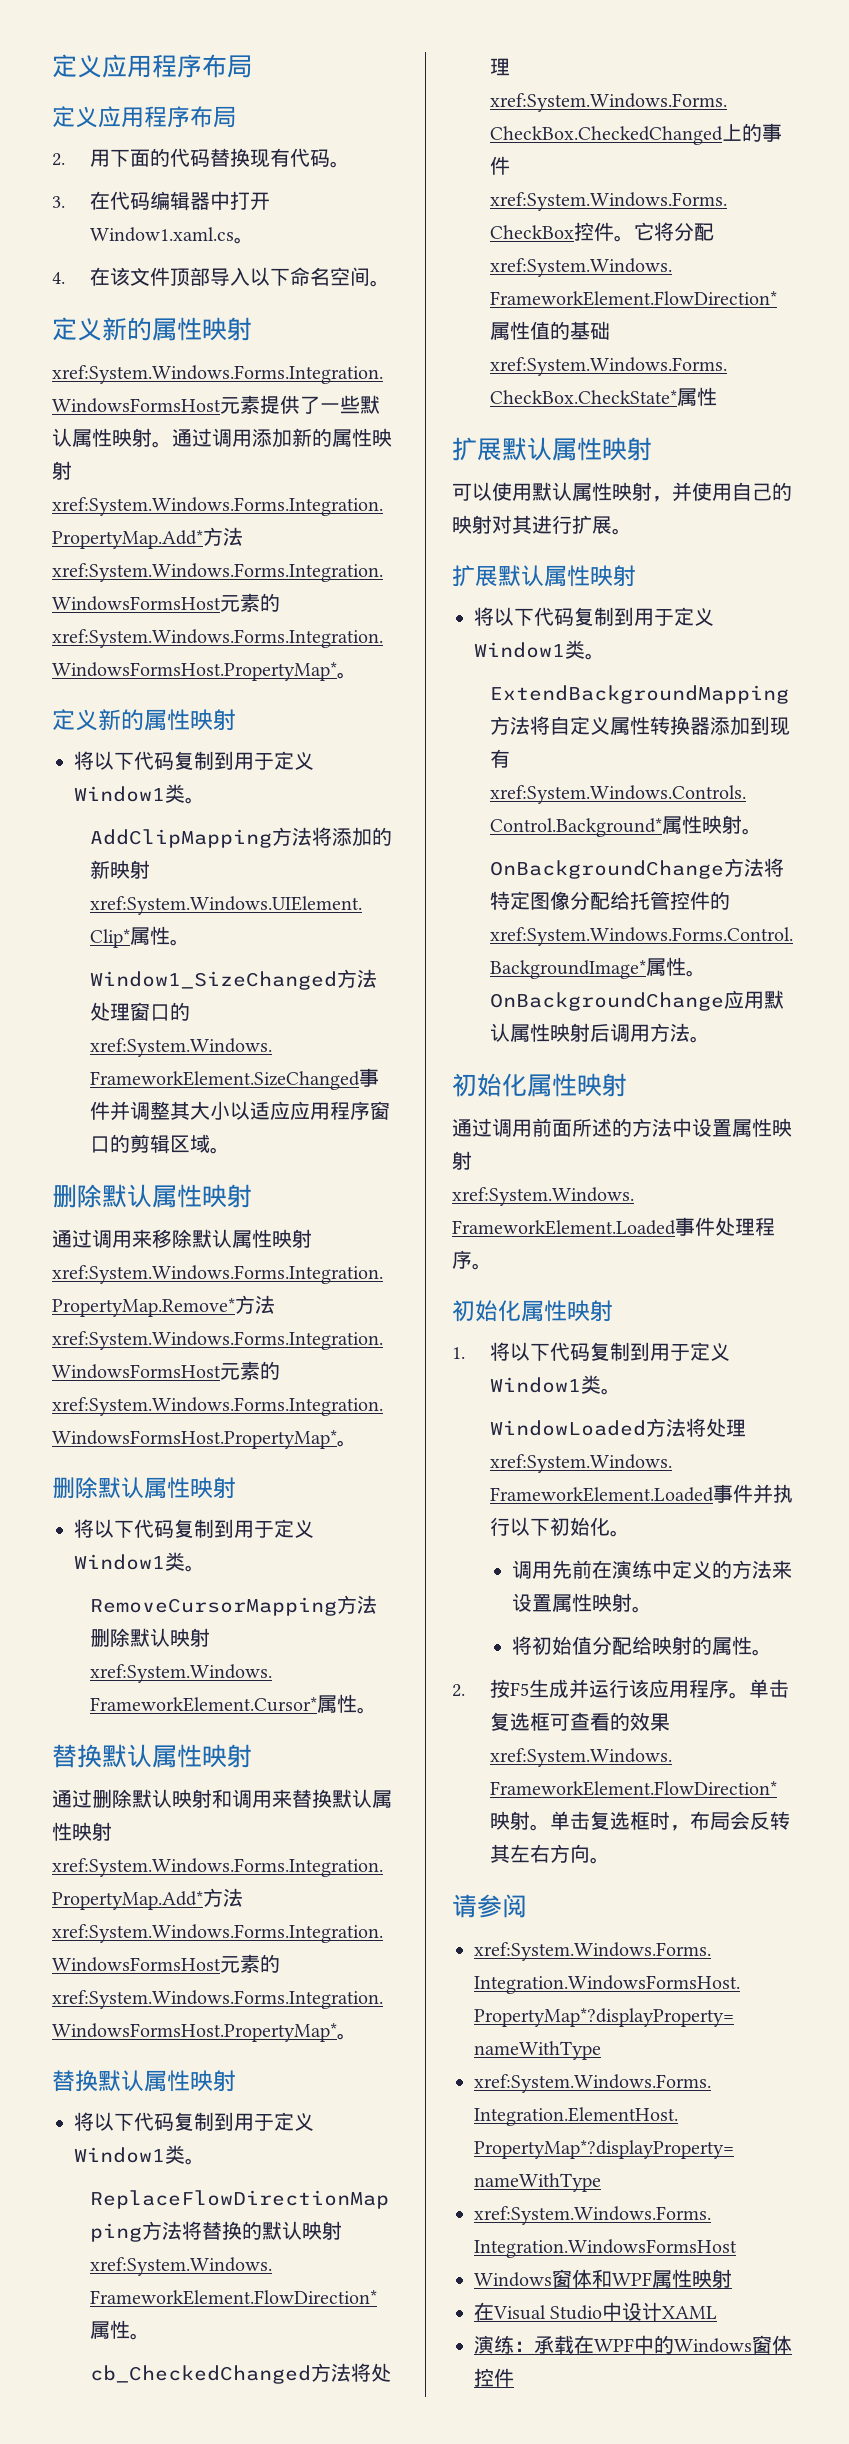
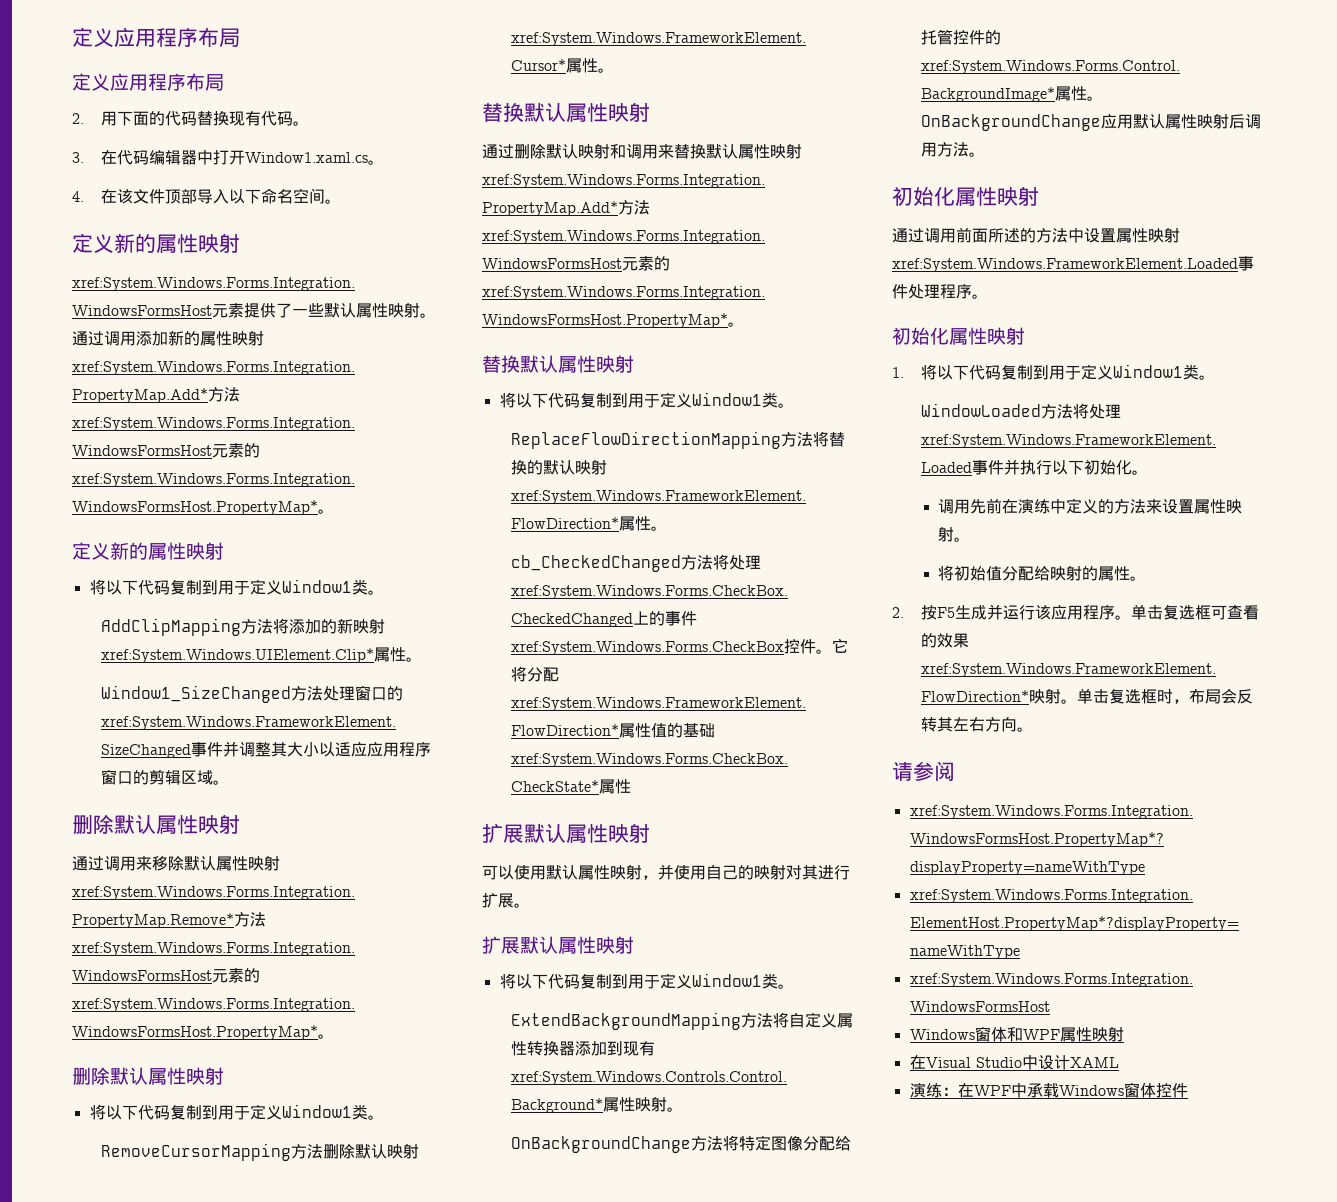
[534,2335,574,2354] 承载 -> (958, 1091) none
[654,2335,674,2354] 的 -> [1026,1083,1059,1098] 承载

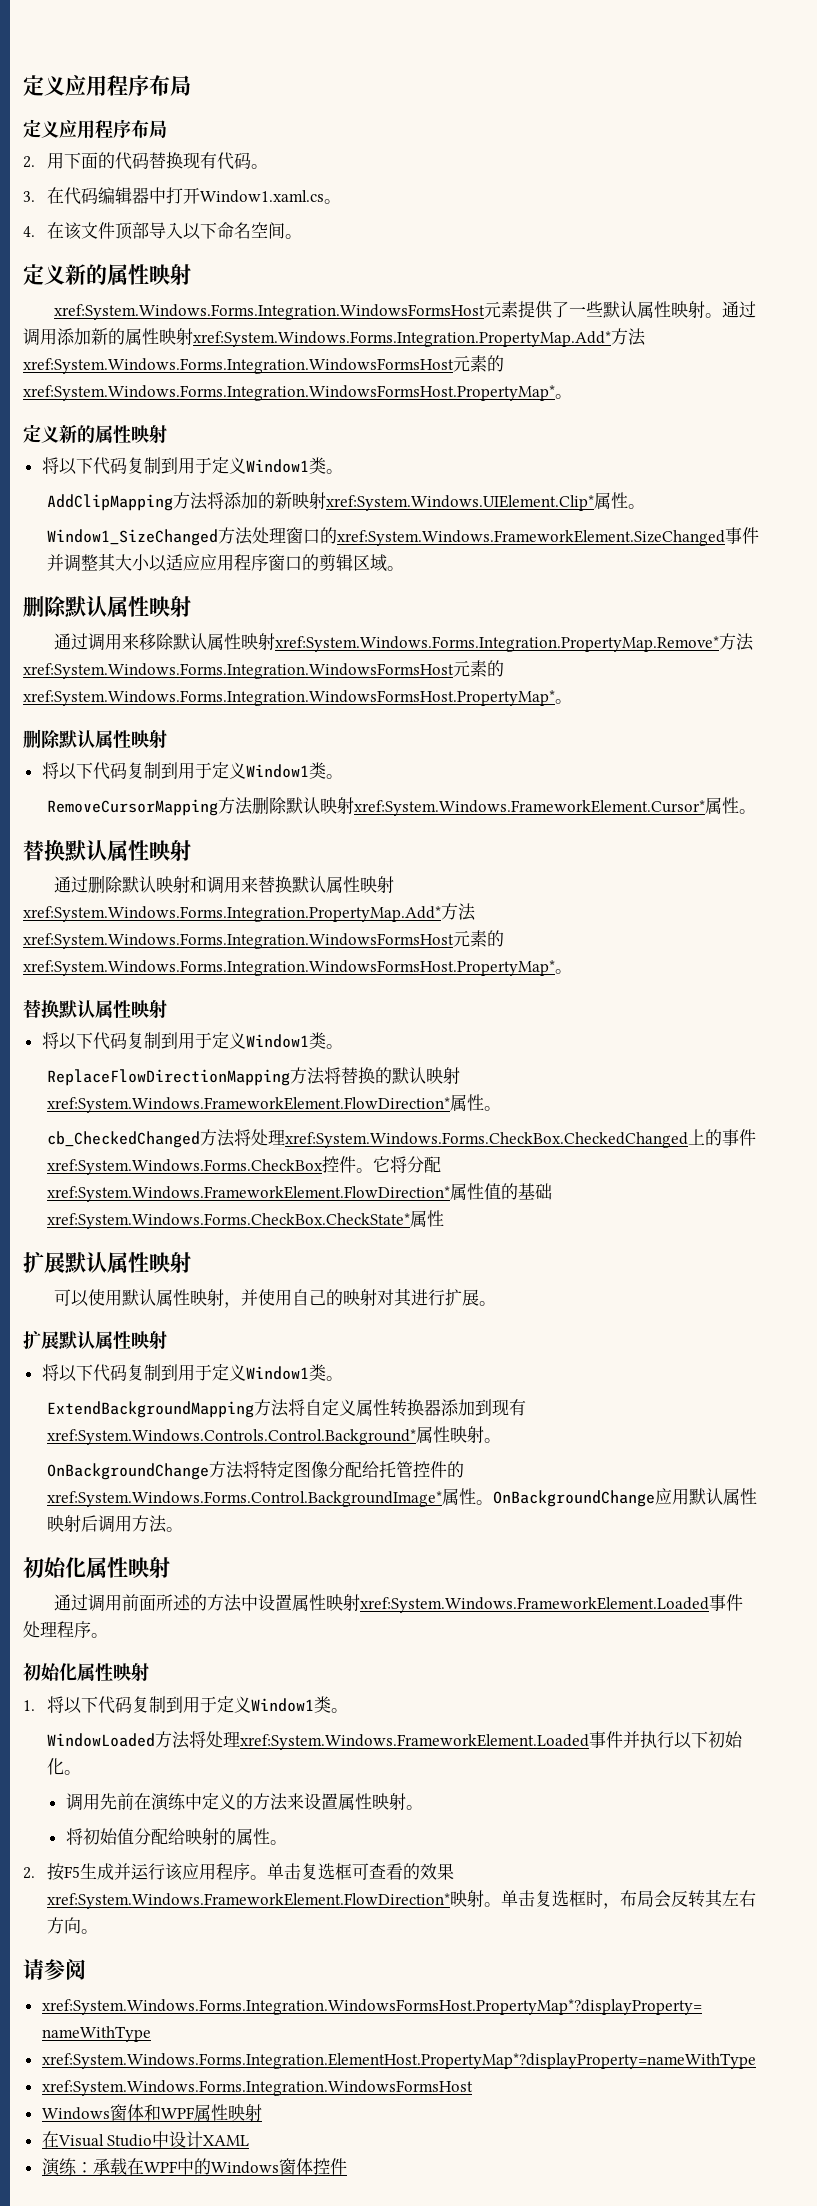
(958, 1091) none -> [92,2158,127,2175] 承载
[1026,1083,1059,1098] 承载 -> [193,2158,211,2175] 的

